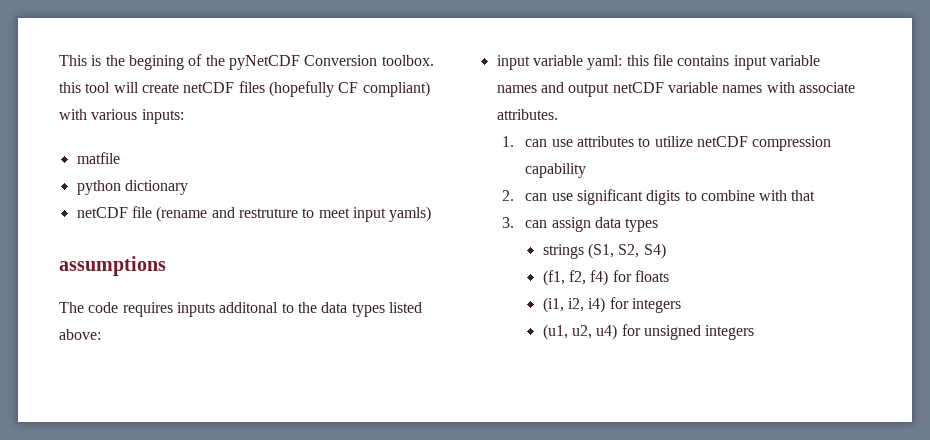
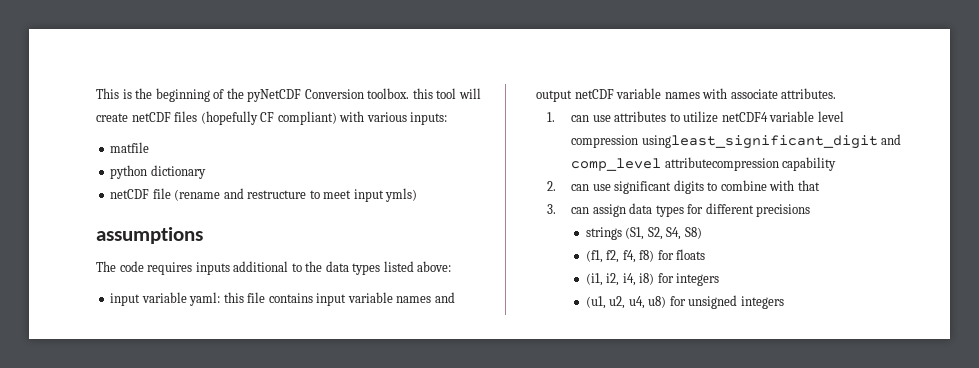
[128,55,184,70] begining -> [155,88,210,102] beginning
[238,208,298,218] restruture -> [247,190,307,199] restructure
[389,206,432,222] yamls) -> [385,188,418,202] ymls)
[219,302,279,313] additonal -> [233,261,289,272] additional
[696,136,832,151] netCDF compression -> [721,111,844,122] [571,134,902,149] [571,157,779,171] netCDF4 variable level compression usingleast_significant_digit and comp_level attributecompression
(659, 225) none -> [687,203,811,217] for different precisions
[643,243,666,259] S4) -> [666,227,702,240] S4, S8)
[590,270,609,286] f4) -> [622,250,655,263] f4, f8)
[588,297,606,313] i4) -> [622,273,655,286] i4, i8)
[596,324,618,340] u4) -> [628,296,667,309] u4, u8)

